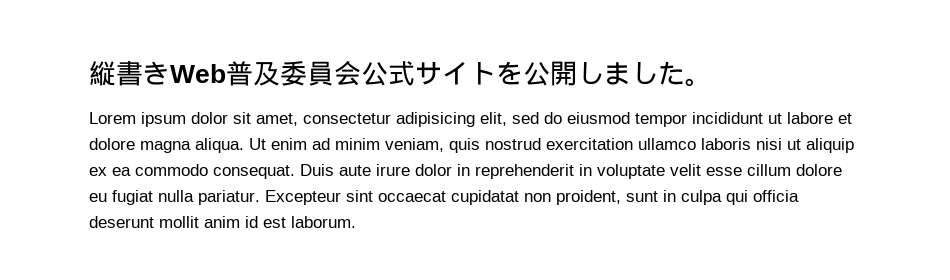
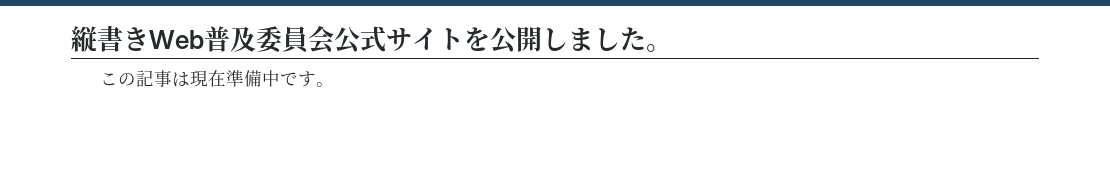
[89,112,852,127] [89,138,854,153] [89,164,842,179] [89,190,799,205] [89,216,356,228] Lorem ipsum dolor sit amet, consectetur adipisicing elit, sed do eiusmod tempor incididunt ut labore et dolore magna aliqua. Ut enim ad minim veniam, quis nostrud exercitation ullamco laboris nisi ut aliquip ex ea commodo consequat. Duis aute irure dolor in reprehenderit in voluptate velit esse cillum dolore eu fugiat nulla pariatur. Excepteur sint occaecat cupidatat non proident, sunt in culpa qui officia deserunt mollit anim id est laborum. -> [100,70,335,87] この記事は現在準備中です。

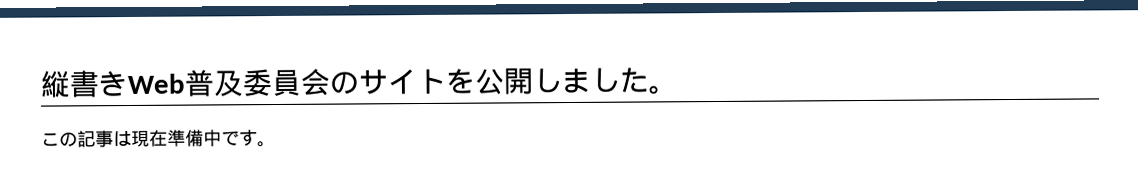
[334,26,386,54] 公式 -> [329,71,359,95] の

